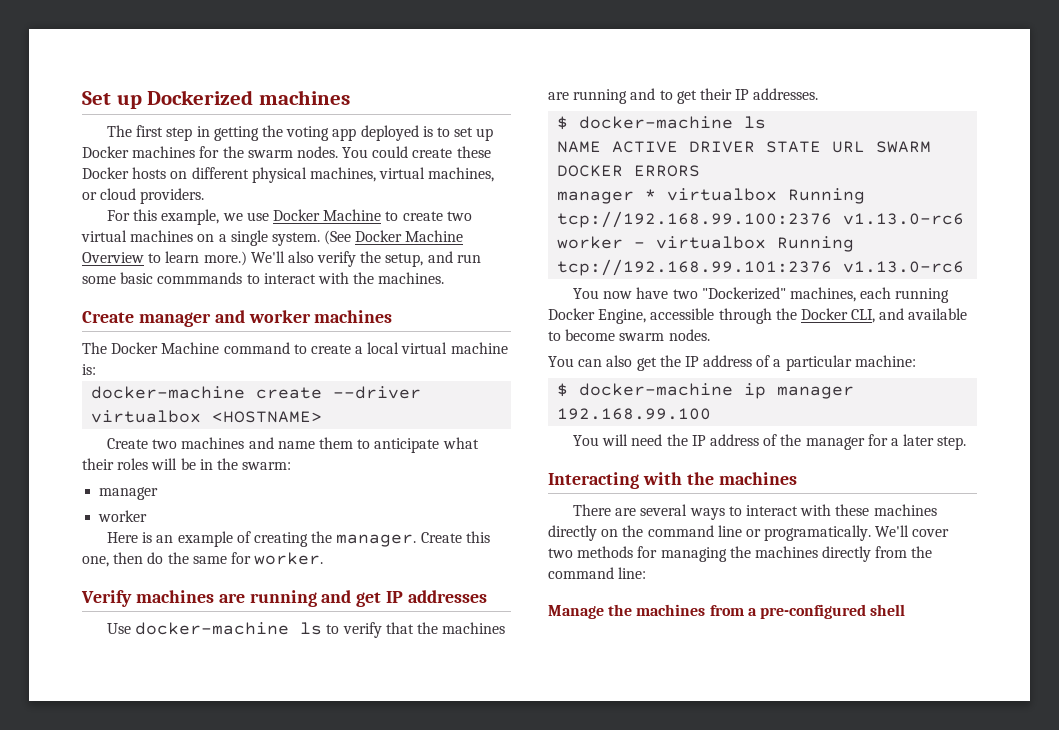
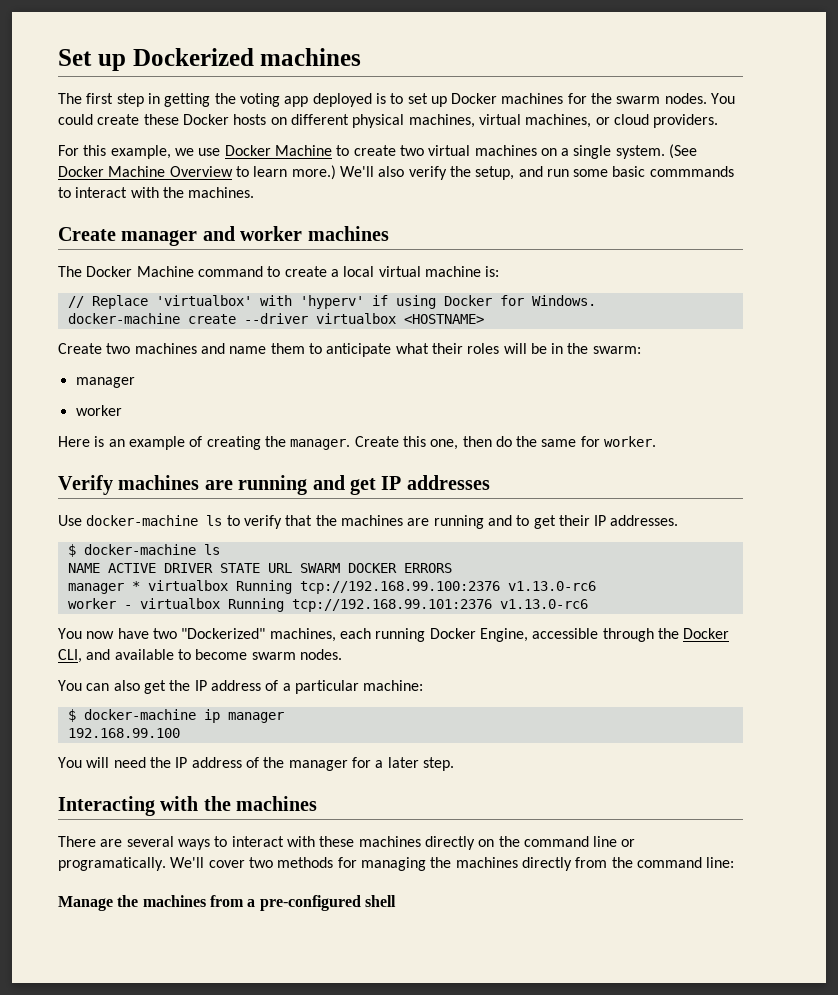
(96, 369) none -> [67,295,596,309] // // Replace 'virtualbox' with 'hyperv' if using Docker for Windows.

